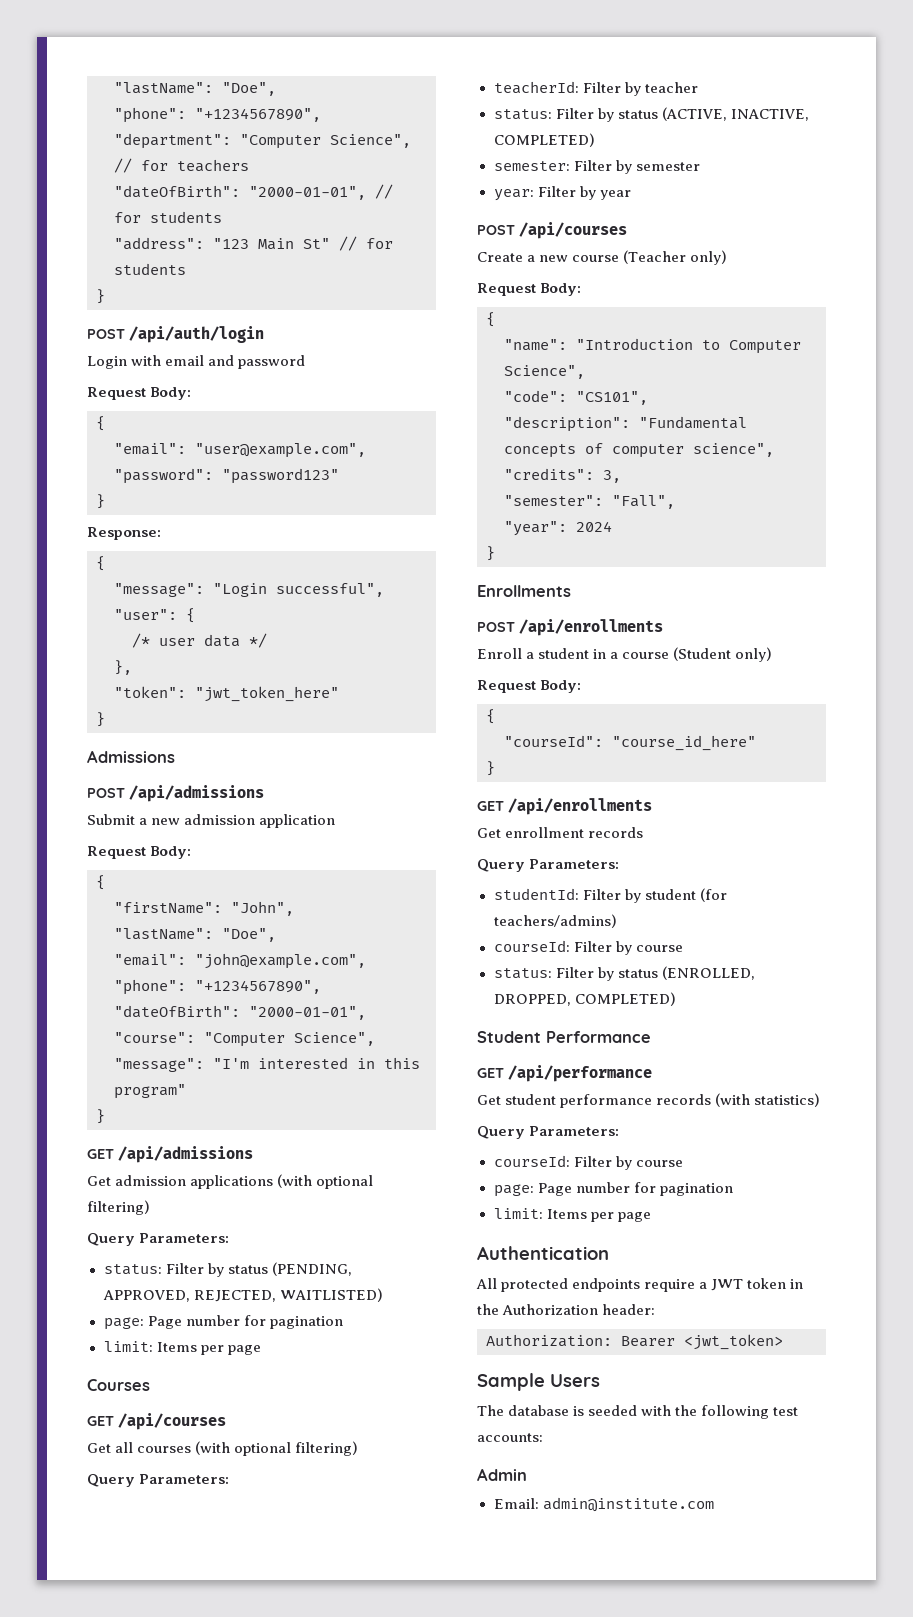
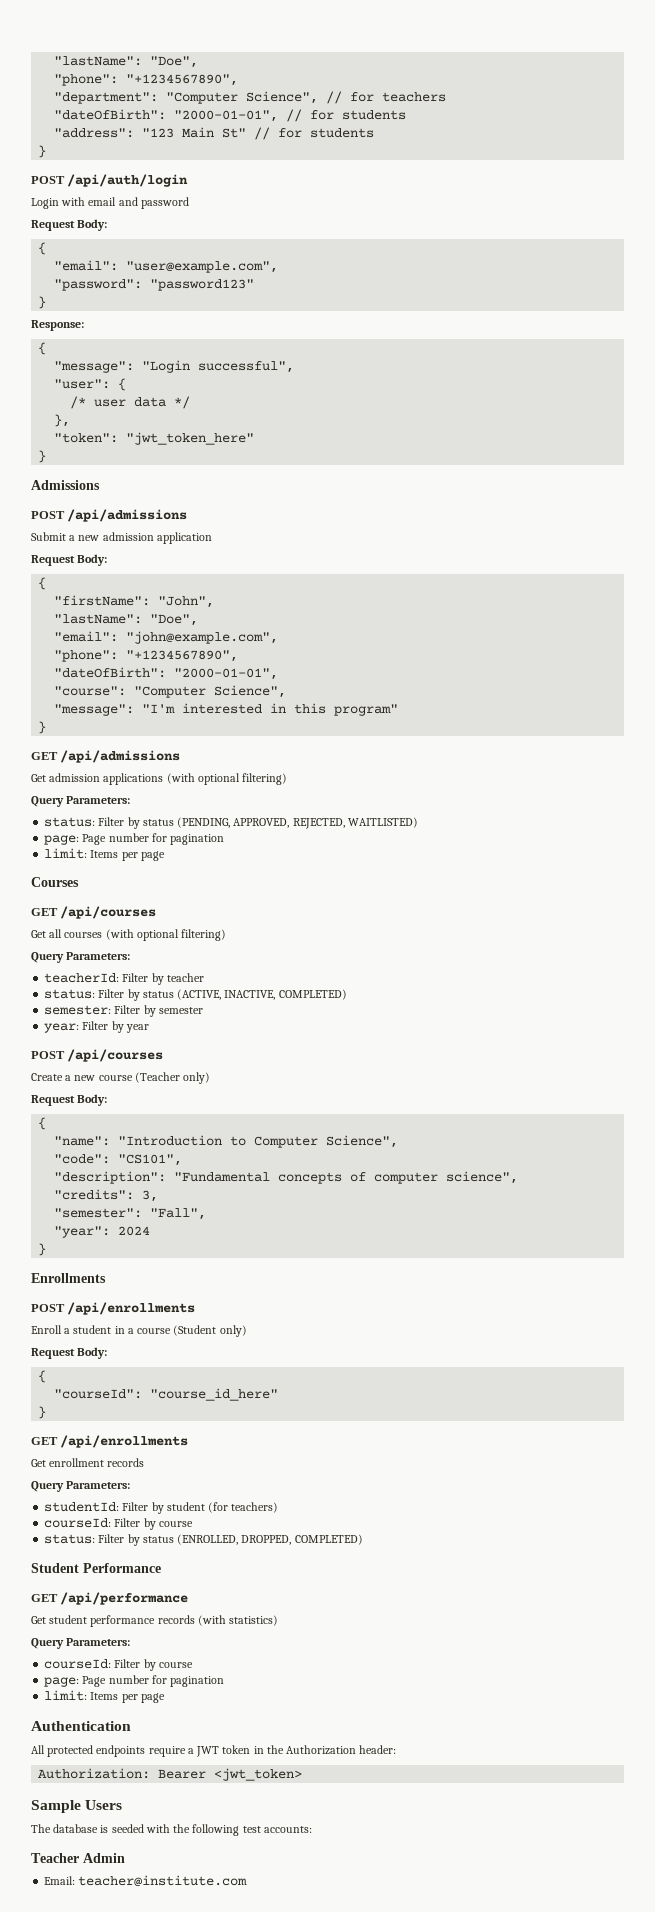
[493,914,617,928] teachers/admins) -> [231,1502,279,1513] teachers)
(543, 1437) none -> [31,1853,79,1863] Teacher
[542,1497,714,1512] admin@institute.com -> [78,1875,248,1887] teacher@institute.com

